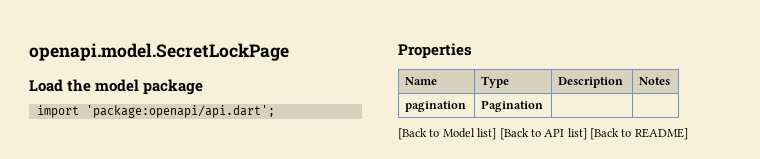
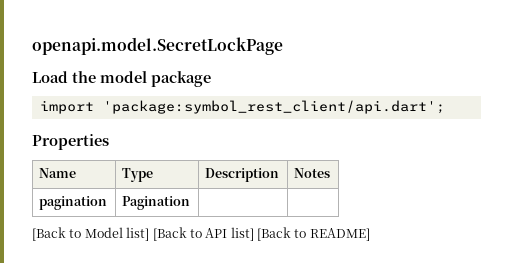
[85,105,275,118] 'package:openapi/api.dart'; -> [102,100,445,114] 'package:symbol_rest_client/api.dart';

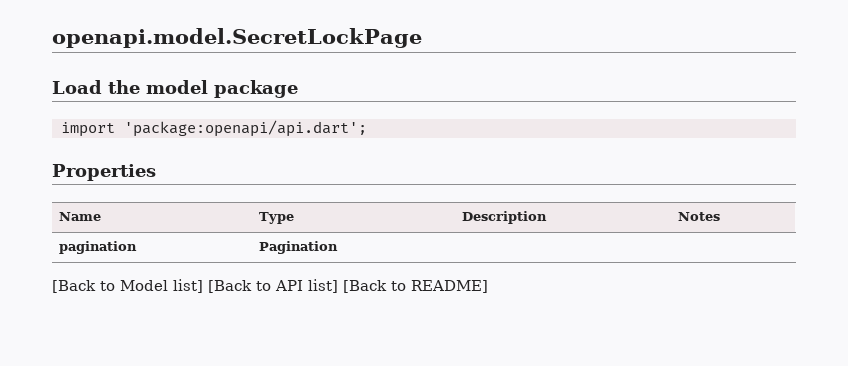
[102,100,445,114] 'package:symbol_rest_client/api.dart'; -> [123,120,367,137] 'package:openapi/api.dart';

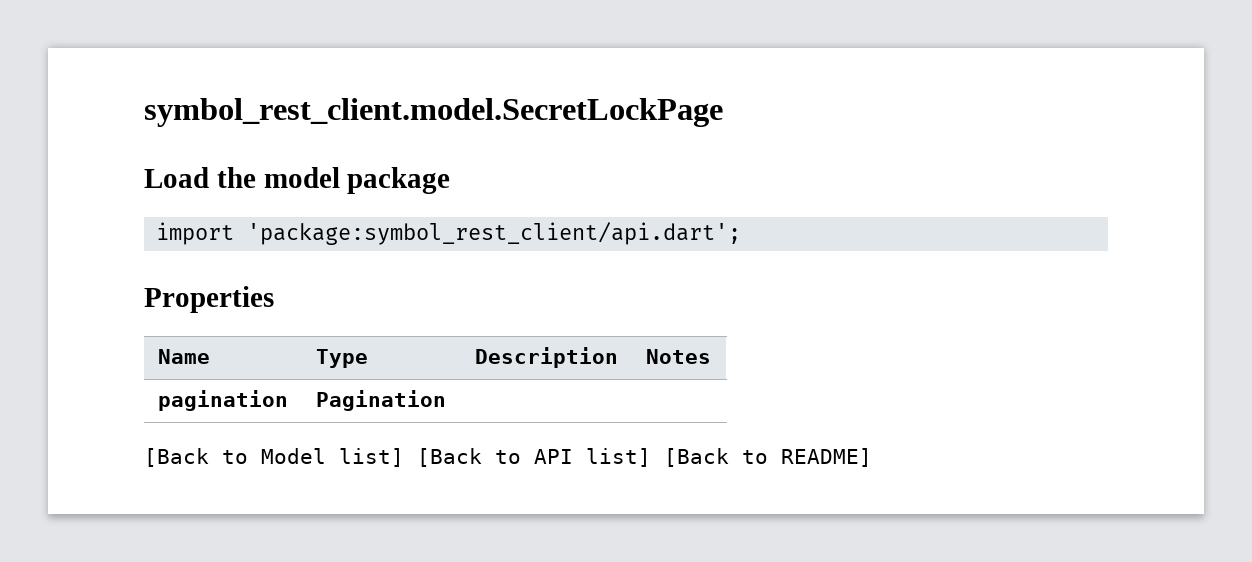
[52,28,422,48] openapi.model.SecretLockPage -> [144,98,723,127] symbol_rest_client.model.SecretLockPage
[123,120,367,137] 'package:openapi/api.dart'; -> [247,222,742,245] 'package:symbol_rest_client/api.dart';

